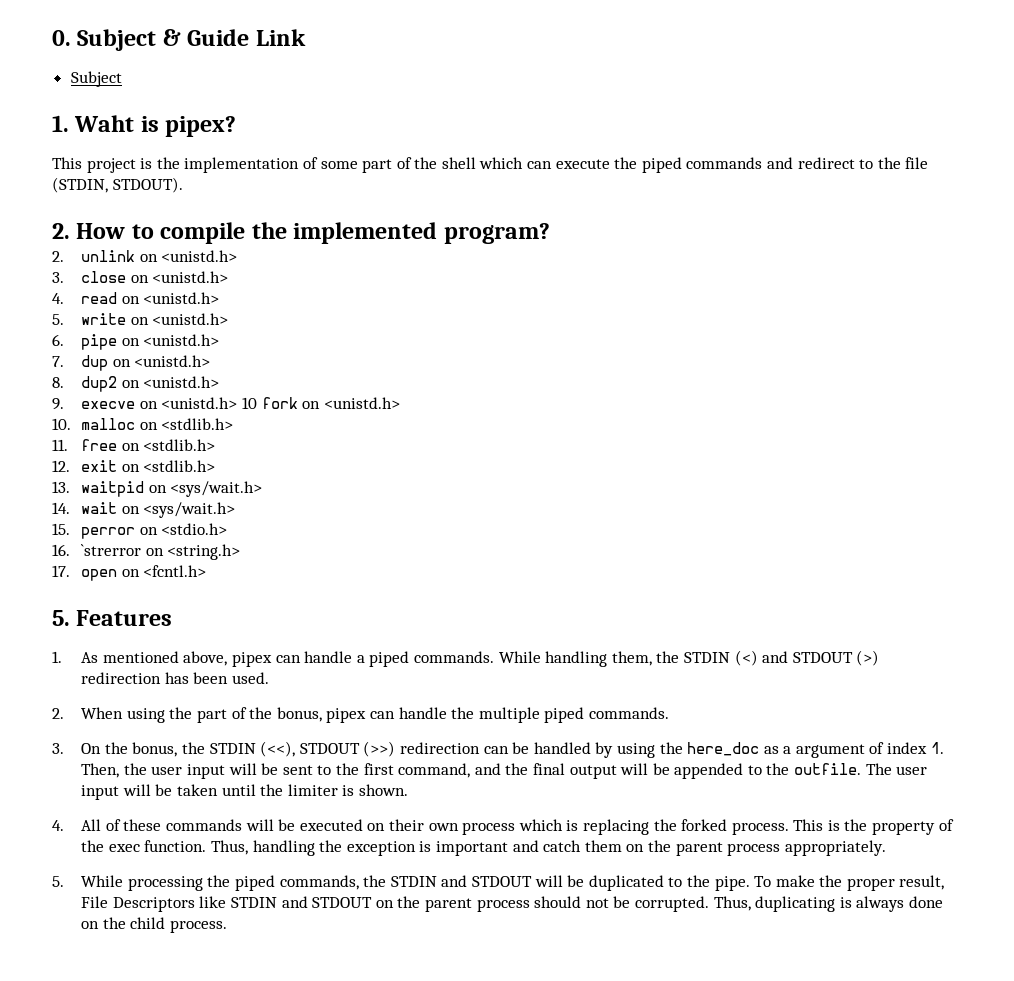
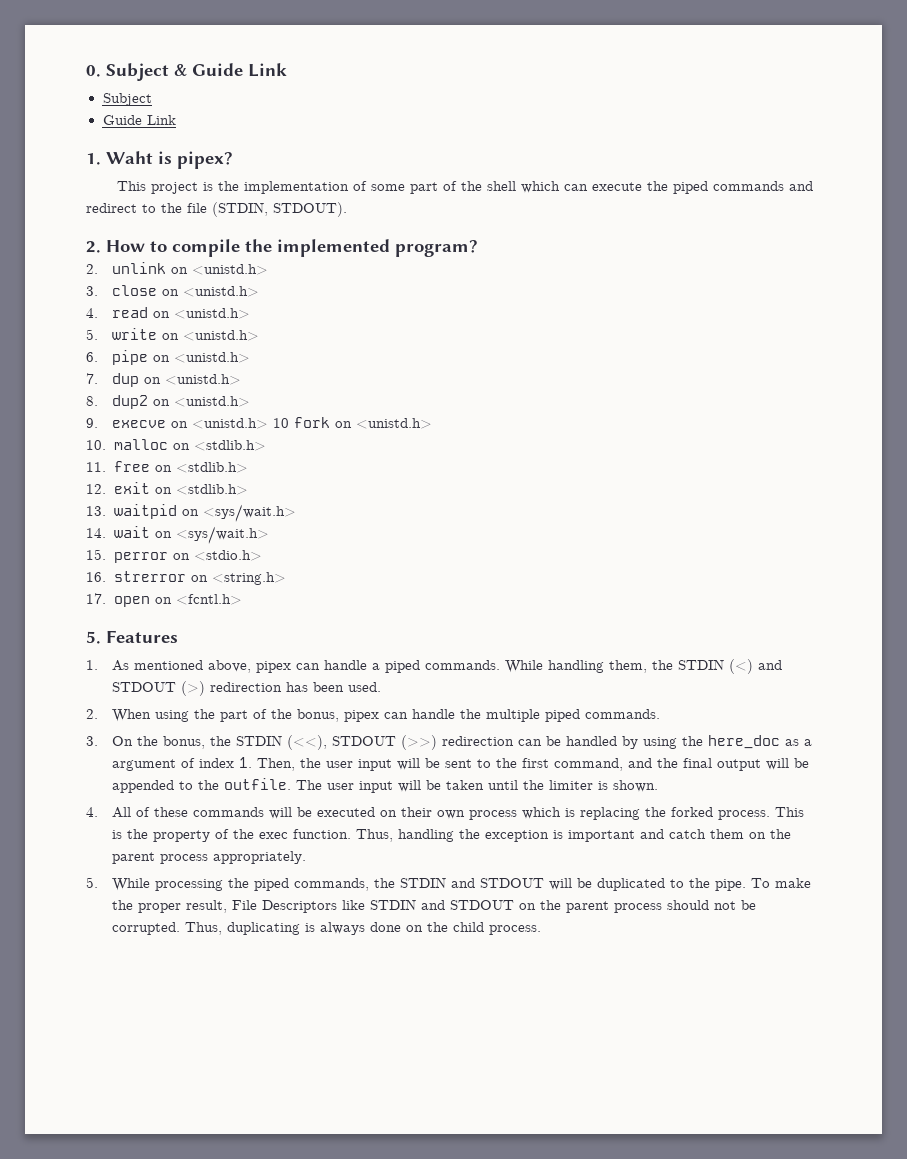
(122, 79) none -> [102,115,176,125] // Guide Link
[81,544,142,556] `strerror -> [113,571,186,582] strerror

